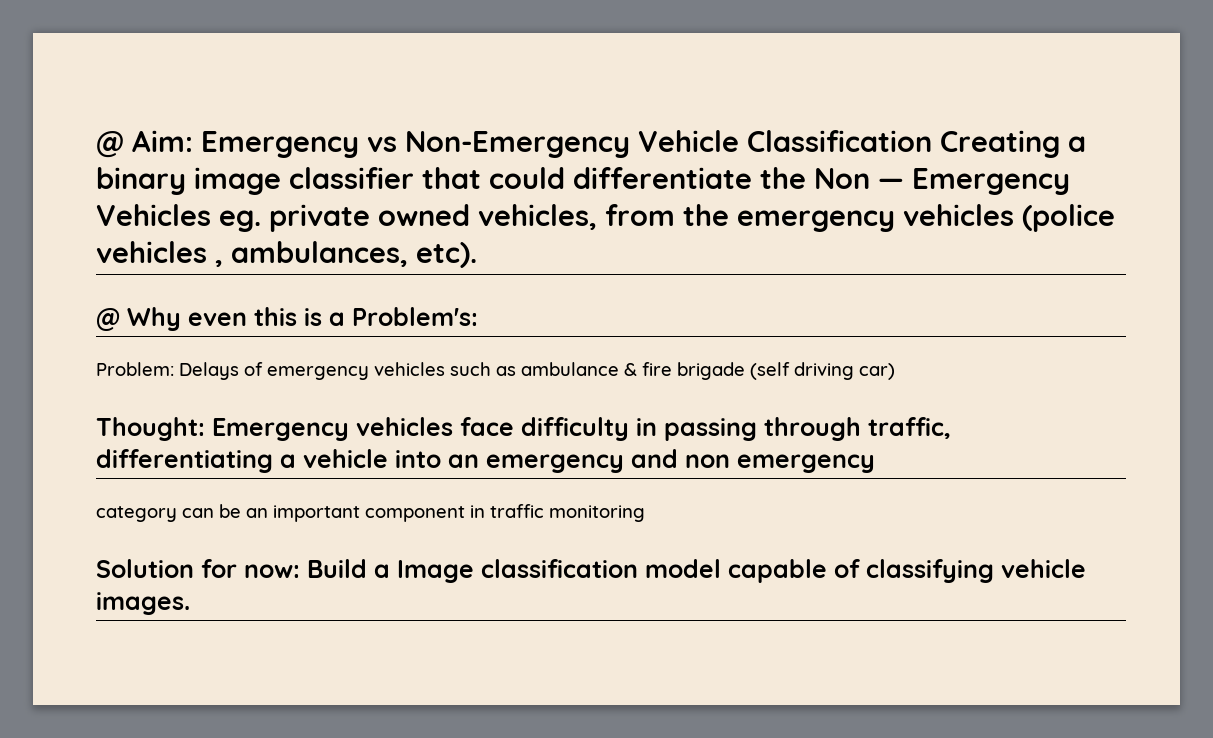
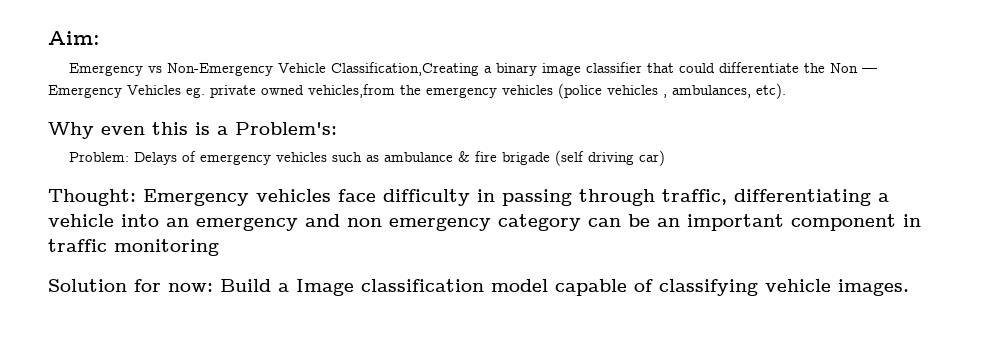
[96,131,124,158] @ -> (48, 38) none
(193, 141) none -> (100, 38) //
[747,130,1060,158] Classification Creating -> [330,62,479,76] Classification,Creating
[478,204,675,230] vehicles, from -> [308,84,395,98] vehicles,from
[96,308,120,331] @ -> (786, 91) none
(875, 463) // -> (491, 224) none

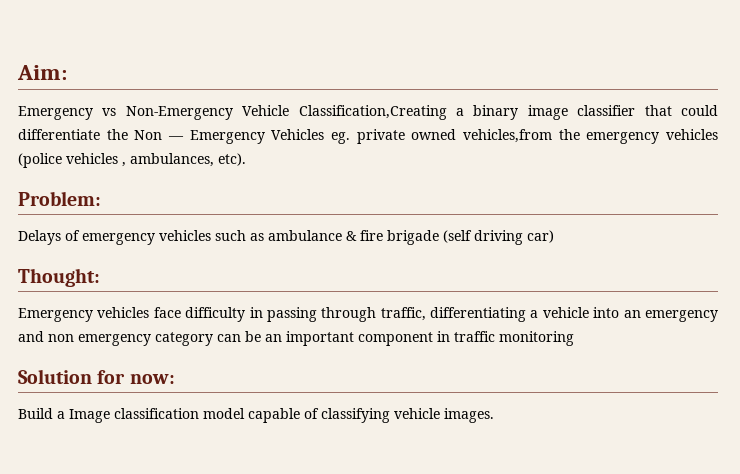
[48,122,337,139] [68,152,129,162] Why even this is a Problem's: // Problem: -> [18,191,101,206] Problem: //
(136, 197) none -> (100, 277) //
(213, 287) none -> (175, 379) //

